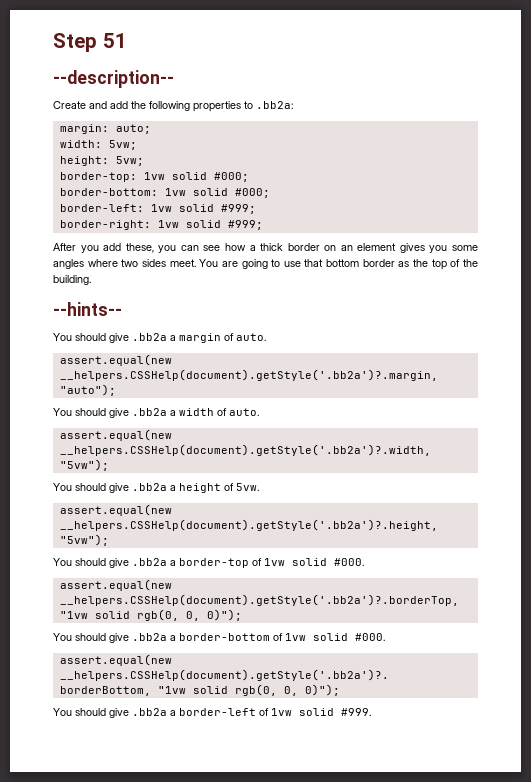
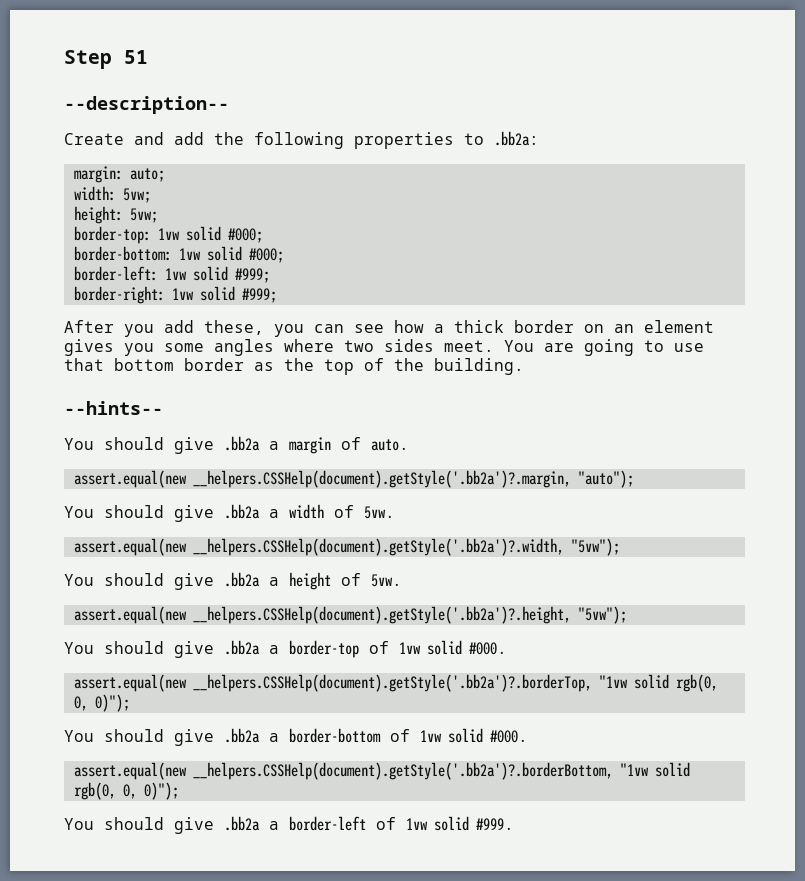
[229,408,259,416] auto. -> [364,506,395,519] 5vw.

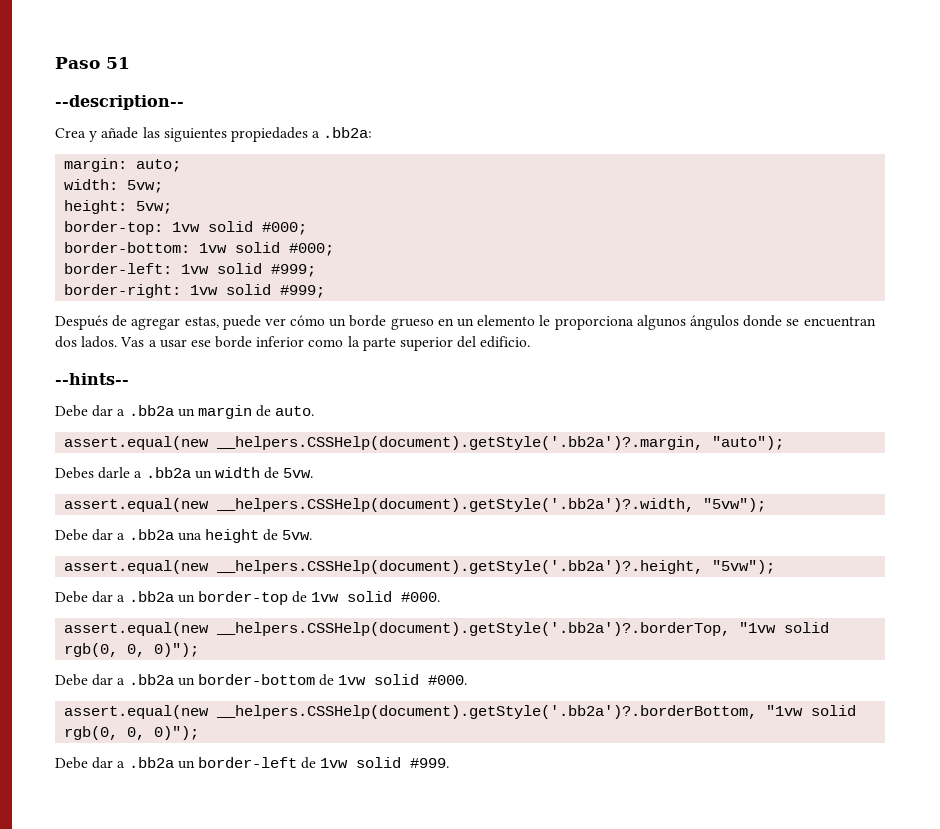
[64,50,112,69] Step -> [55,57,100,69] Paso
[64,132,484,149] Create and add the following properties to -> [55,127,321,142] Crea y añade las siguientes propiedades a
[64,320,714,337] [64,339,704,356] [64,358,524,375] [64,401,163,415] [64,436,409,454] [73,470,634,488] [64,504,395,522] [73,538,620,556] [64,572,402,590] [73,606,627,624] [64,640,389,658] After you add these, you can see how a thick border on an element gives you some angles where two sides meet. You are going to use that bottom border as the top of the building. // --hints-- // You should give .bb2a a margin of auto. // assert.equal(new __helpers.CSSHelp(document).getStyle('.bb2a')?.margin, "auto"); // You should give .bb2a a width of 5vw. // assert.equal(new __helpers.CSSHelp(document).getStyle('.bb2a')?.width, "5vw"); // You should give .bb2a a height of 5vw. // assert.equal(new __helpers.CSSHelp(document).getStyle('.bb2a')?.height, "5vw"); // You should give .bb2a a border-top of -> [55,315,876,330] [55,336,531,351] [55,373,129,385] [55,405,315,419] [64,436,785,450] [55,467,314,479] [64,498,767,512] [55,529,313,543] [64,560,776,574] [55,591,308,605] Después de agregar estas, puede ver cómo un borde grueso en un elemento le proporciona algunos ángulos donde se encuentran dos lados. Vas a usar ese borde inferior como la parte superior del edificio. // --hints-- // Debe dar a .bb2a un margin de auto. // assert.equal(new __helpers.CSSHelp(document).getStyle('.bb2a')?.margin, "auto"); // Debes darle a .bb2a un width de 5vw. // assert.equal(new __helpers.CSSHelp(document).getStyle('.bb2a')?.width, "5vw"); // Debe dar a .bb2a una height de 5vw. // assert.equal(new __helpers.CSSHelp(document).getStyle('.bb2a')?.height, "5vw"); // Debe dar a .bb2a un border-top de
[64,728,410,746] You should give .bb2a a border-bottom of -> [55,674,335,686] Debe dar a .bb2a un border-bottom de
[64,816,396,834] You should give .bb2a a border-left of -> [55,757,317,769] Debe dar a .bb2a un border-left de

